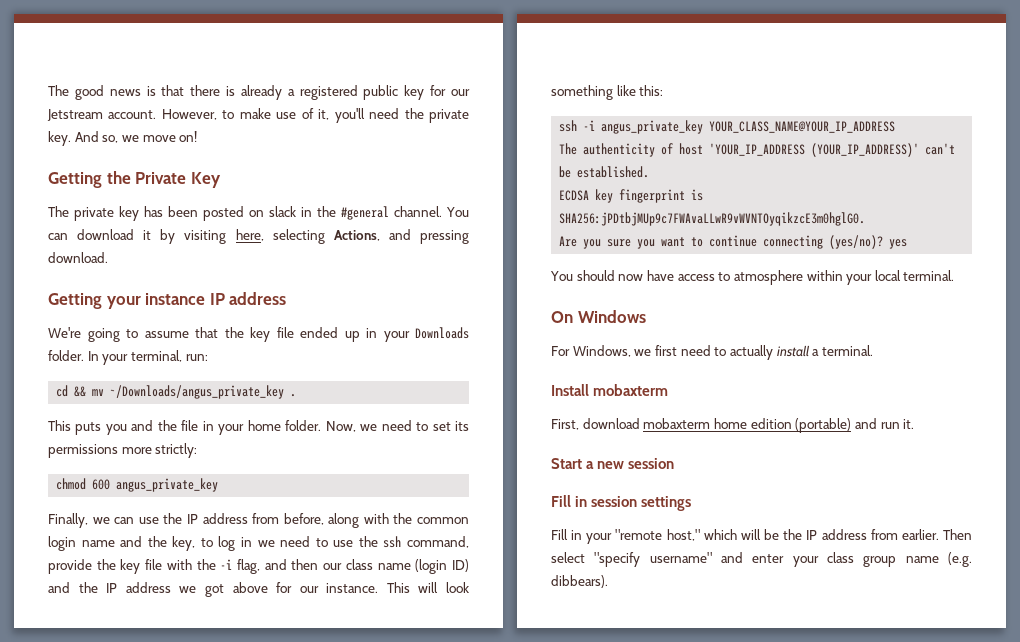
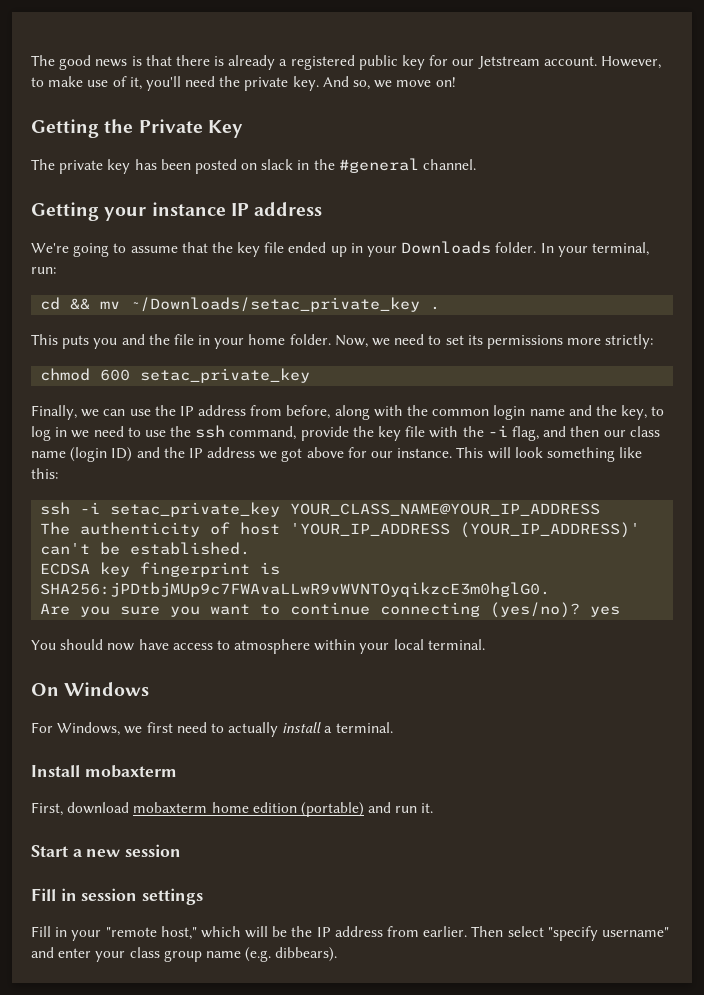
[446,207,470,217] [48,229,469,244] [48,252,108,263] You can download it by visiting here, selecting Actions, and pressing download. -> (477, 164) none
[110,385,285,399] ~/Downloads/angus_private_key -> [130,297,421,312] ~/Downloads/setac_private_key
[116,478,219,492] angus_private_key -> [140,368,311,383] setac_private_key
[601,120,704,134] angus_private_key -> [110,502,281,517] setac_private_key

